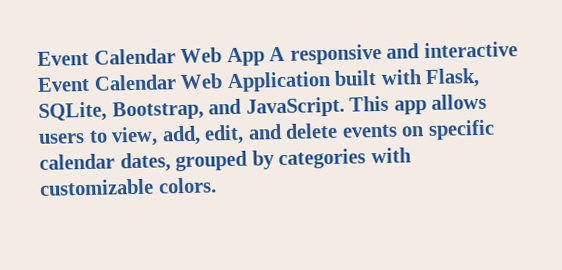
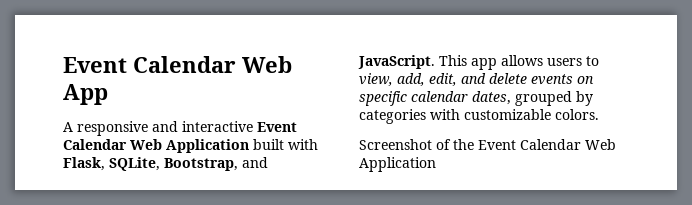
(265, 57) none -> (108, 94) //
(217, 185) none -> [359,139,616,150] [359,157,436,172] // Screenshot of the Event Calendar Web Application

